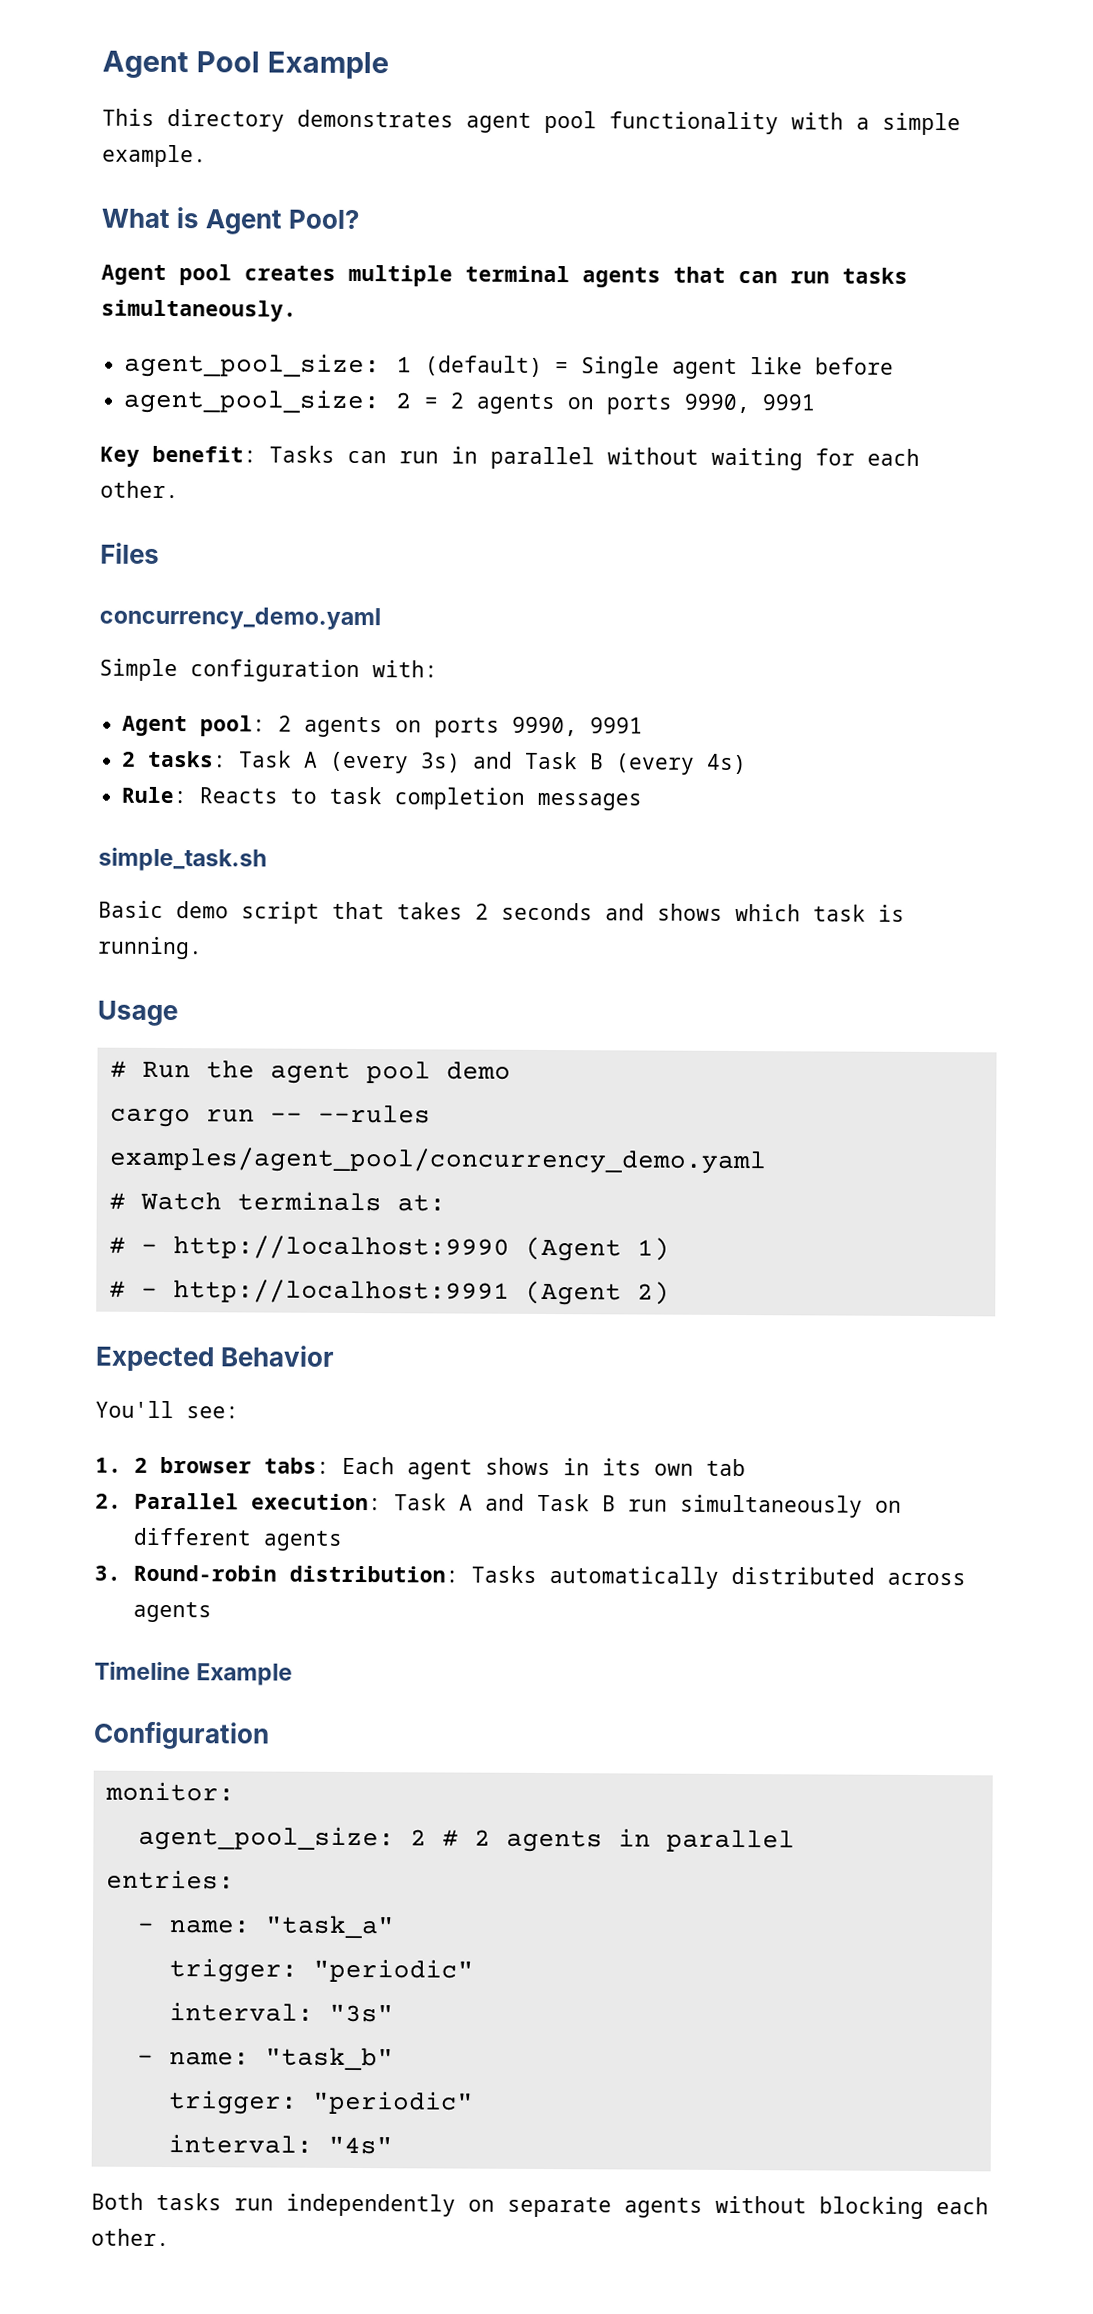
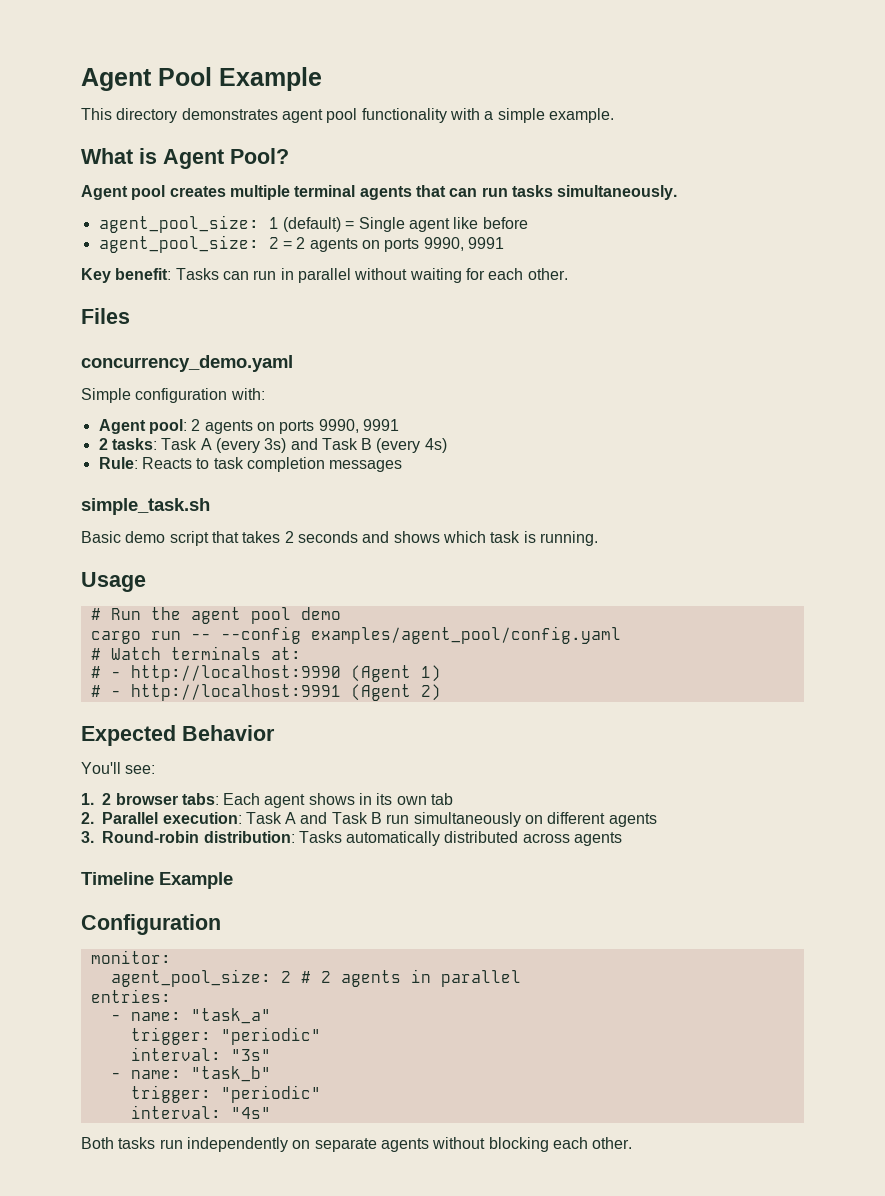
[317,1104,431,1124] [108,1146,767,1175] --rules examples/agent_pool/concurrency_demo.yaml -> [220,626,621,644] --config examples/agent_pool/config.yaml

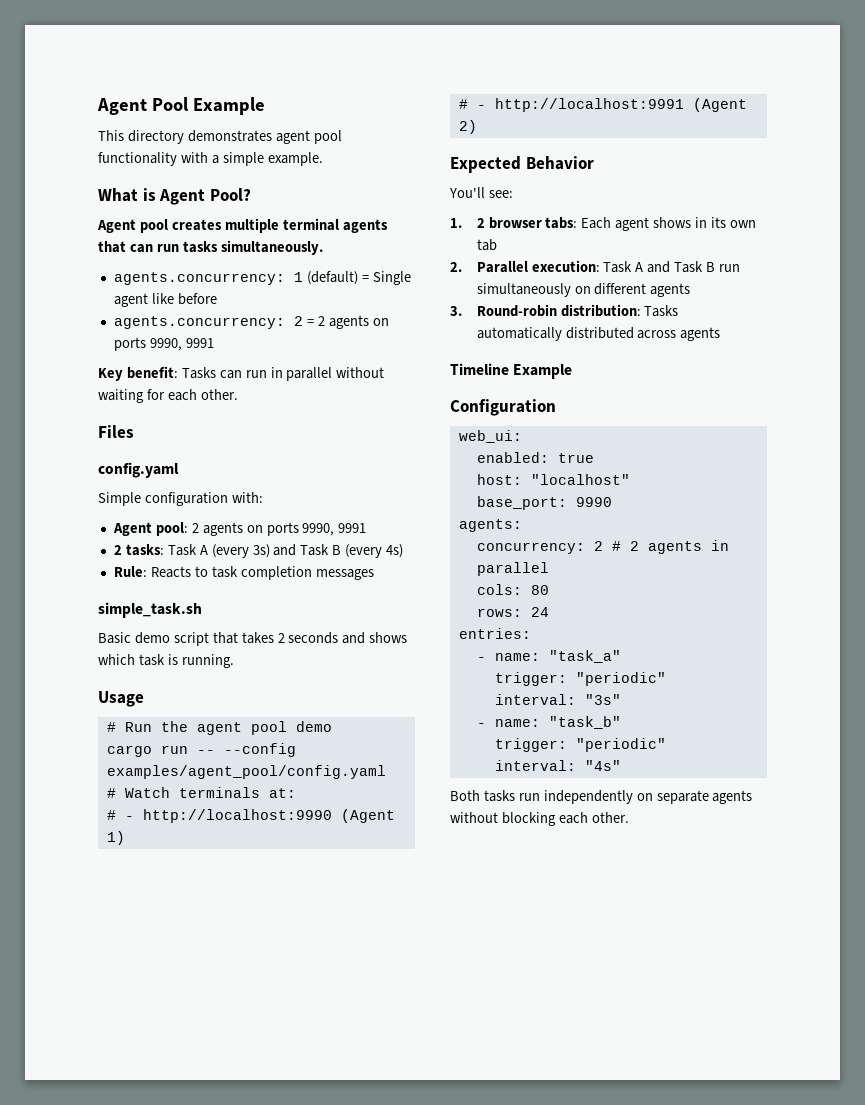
[98,215,259,233] agent_pool_size: -> [113,272,285,285] agents.concurrency:
[98,235,259,253] agent_pool_size: -> [113,316,285,329] agents.concurrency:
[81,355,293,372] concurrency_demo.yaml -> [98,462,179,478] config.yaml
[90,950,171,964] [110,969,271,987] monitor: // agent_pool_size: -> [458,430,522,443] [476,452,594,463] [476,474,630,485] [476,496,612,510] [458,519,522,532] [476,542,585,554] web_ui: // enabled: true // host: "localhost" // base_port: 9990 // agents: // concurrency:
(521, 978) none -> [476,584,549,595] [476,607,549,617] // cols: 80 // rows: 24

